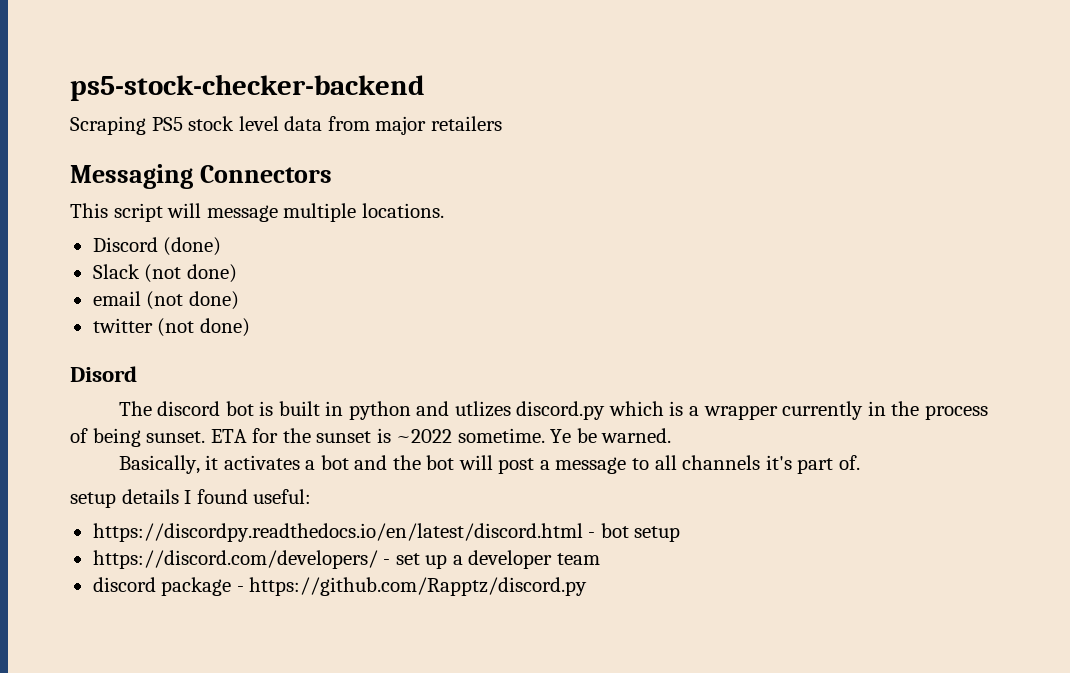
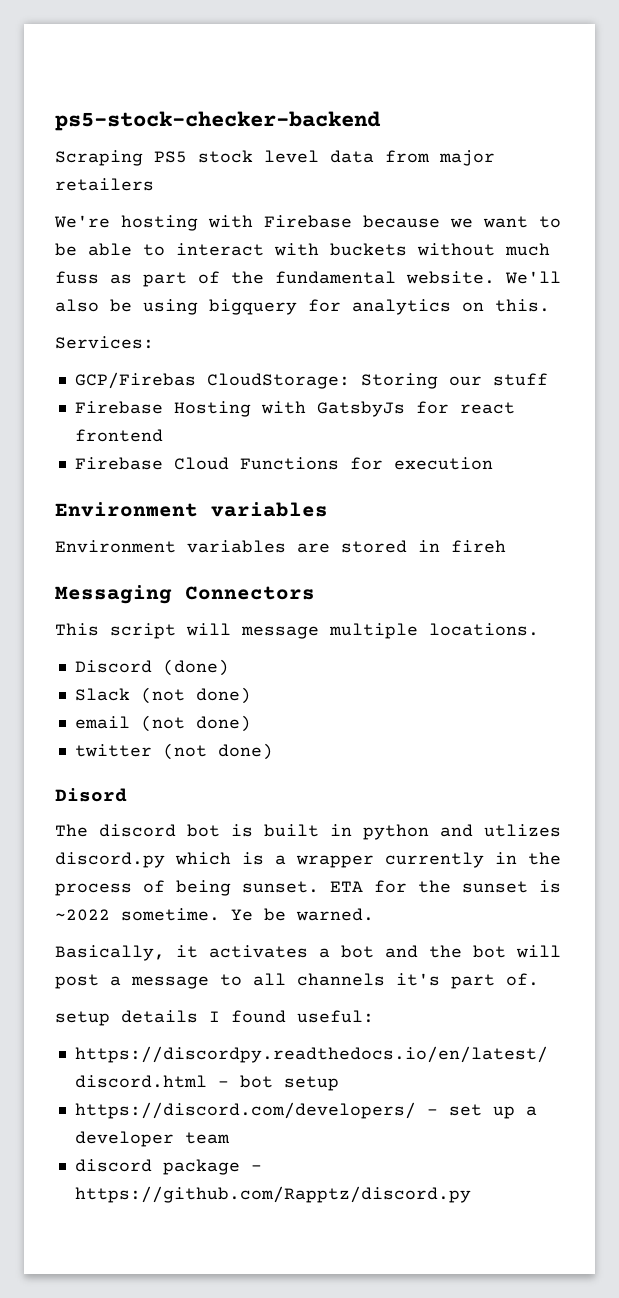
(502, 123) none -> [54,215,561,231] [55,243,550,256] [55,271,561,287] [55,299,550,315] [55,336,154,349] [74,372,548,389] [74,401,515,417] [74,429,163,442] [74,457,493,470] [55,502,328,517] [55,540,506,553] // We're hosting with Firebase because we want to be able to interact with buckets without much fuss as part of the fundamental website. We'll also be using bigquery for analytics on this. // Services: // GCP/Firebas CloudStorage: Storing our stuff // Firebase Hosting with GatsbyJs for react frontend // Firebase Cloud Functions for execution // Environment variables // Environment variables are stored in fireh

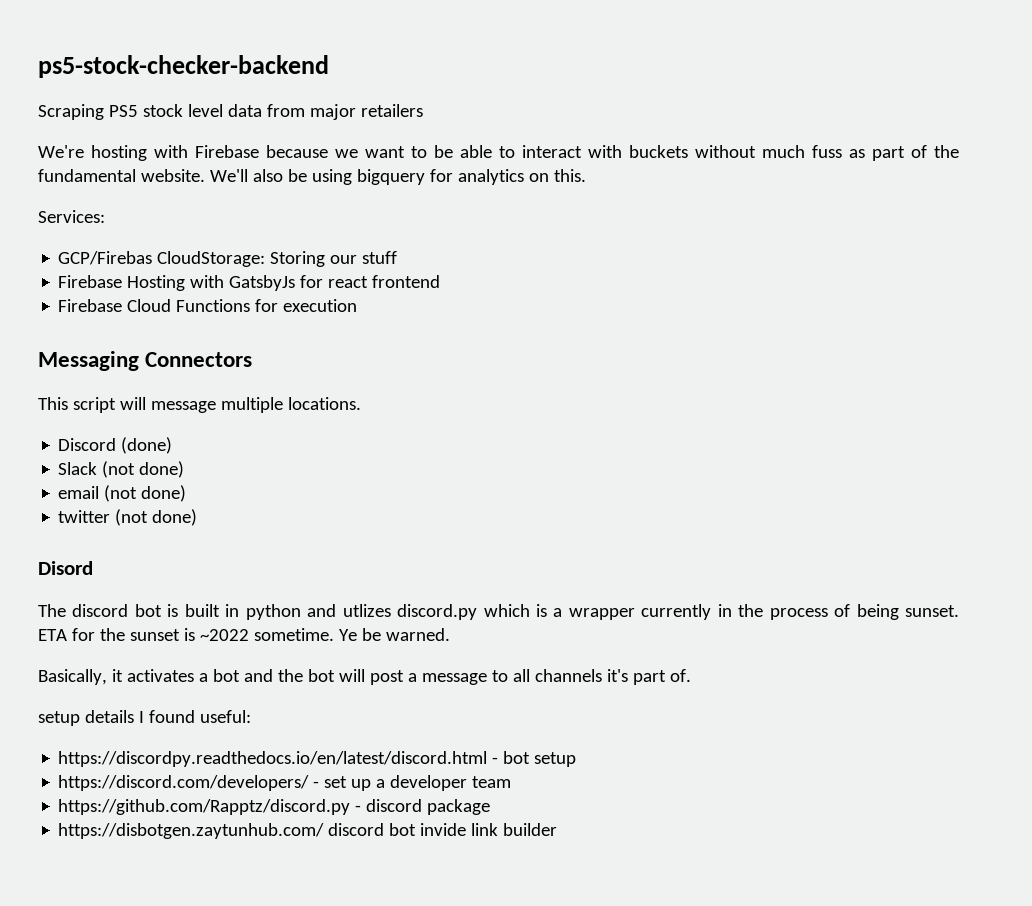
[55,502,328,517] [55,540,506,553] // Environment variables // Environment variables are stored in fireh -> (358, 305) none
(230, 1138) none -> [58,799,362,815] https://github.com/Rapptz/discord.py -
[250,1165,262,1171] [74,1186,471,1203] - https://github.com/Rapptz/discord.py -> [58,823,558,839] // https://disbotgen.zaytunhub.com/ discord bot invide link builder

